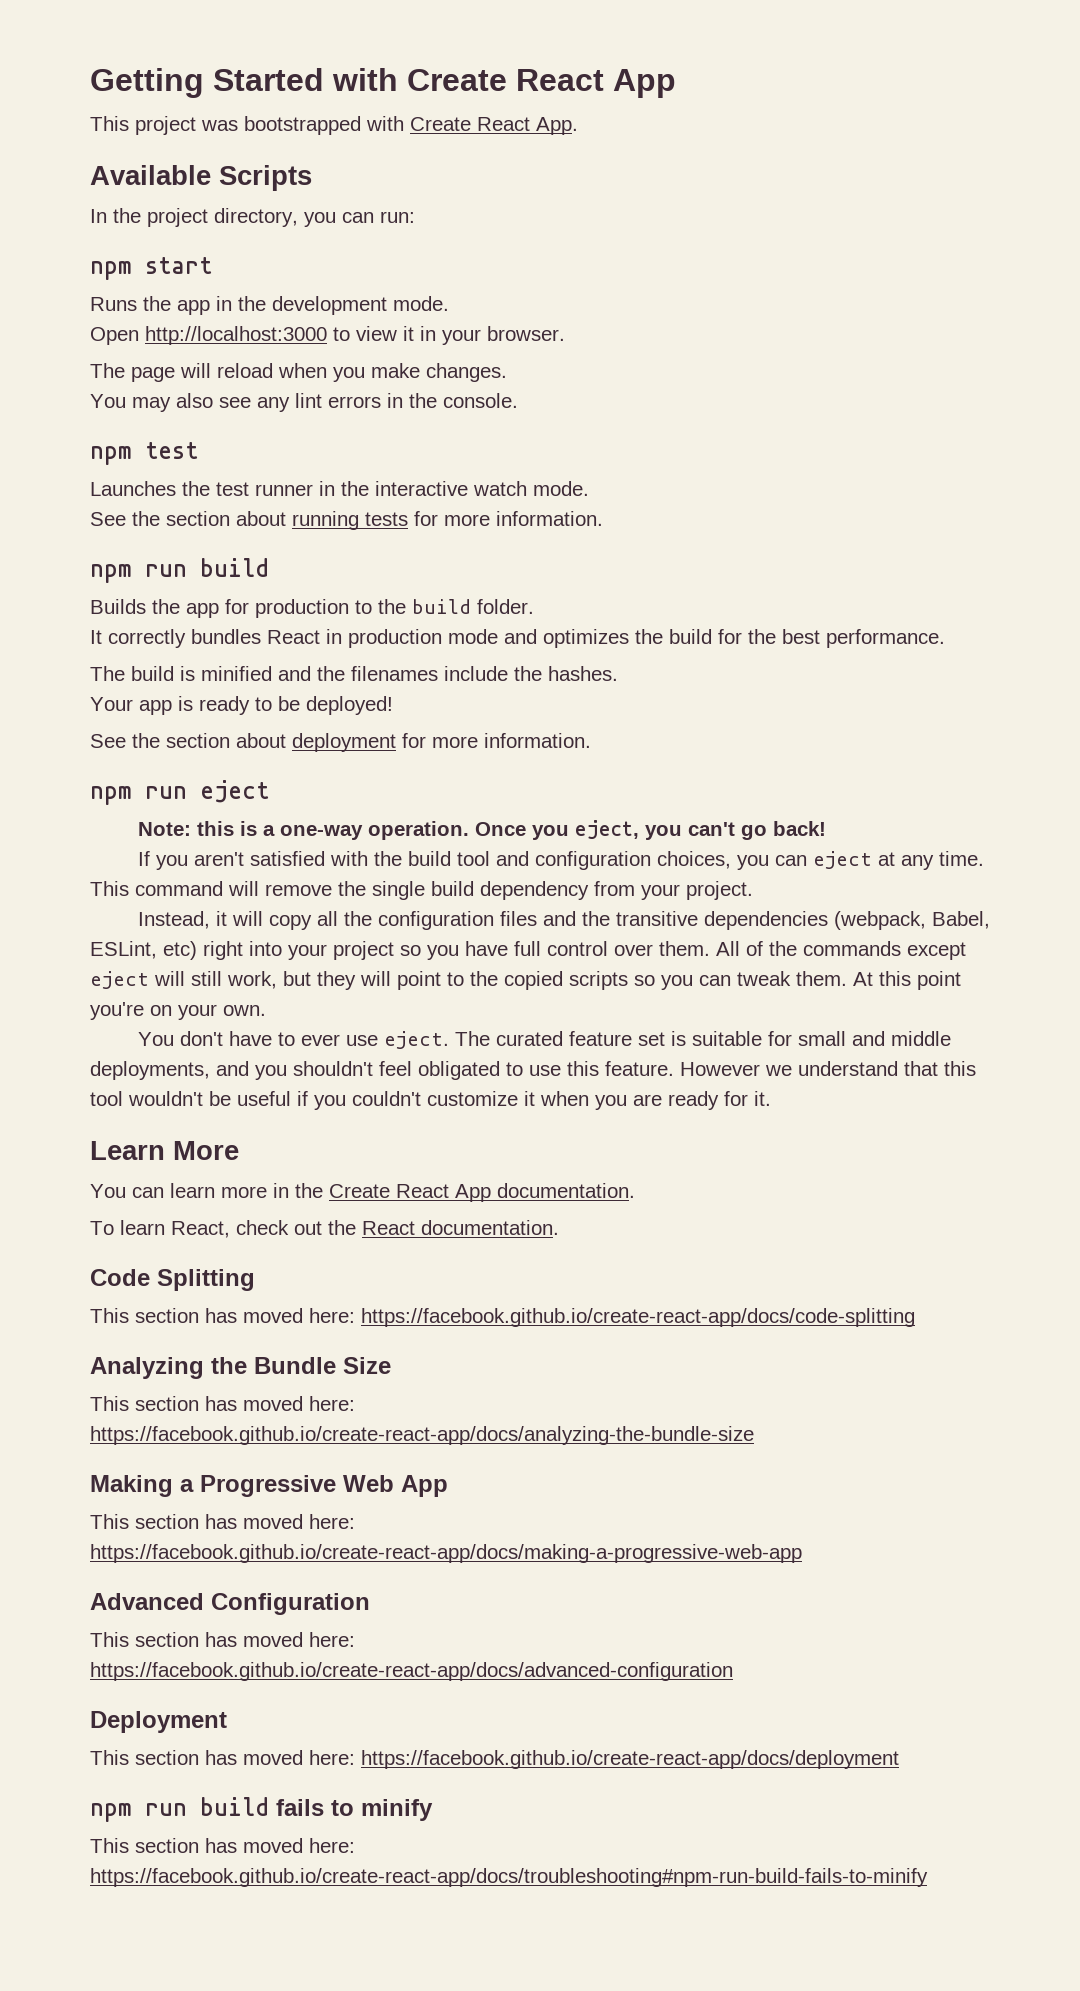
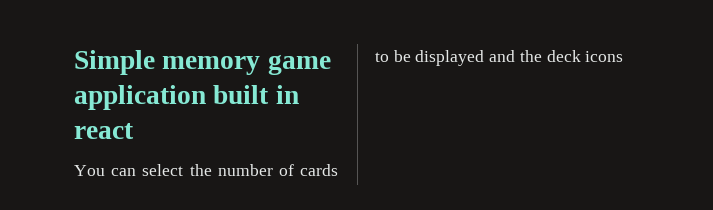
[90,68,676,98] [90,116,578,135] [90,165,312,191] [90,208,415,227] [90,257,212,280] [90,296,449,315] [90,326,565,345] [90,363,507,382] [90,393,518,412] [90,442,198,465] [90,481,589,496] [90,511,603,530] [90,558,269,583] [90,599,534,618] [90,629,945,648] [90,666,618,681] [90,696,393,715] [90,733,591,752] [90,780,269,805] [137,820,826,840] [137,851,984,870] [90,881,753,900] [137,911,990,930] [90,941,966,960] [90,971,961,990] [90,1002,266,1020] [137,1031,951,1049] [90,1061,976,1080] [90,1091,771,1110] [90,1141,239,1160] [90,1183,635,1202] [90,1220,559,1238] [90,1269,255,1291] [90,1308,915,1327] [90,1357,391,1379] [90,1396,355,1411] [90,1426,754,1445] [90,1475,448,1497] [90,1514,355,1529] [90,1544,802,1563] [90,1593,370,1615] [90,1632,355,1647] [90,1662,733,1681] [90,1711,227,1733] [90,1750,899,1769] [90,1797,433,1822] [90,1838,355,1853] [90,1868,928,1887] Getting Started with Create React App // This project was bootstrapped with Create React App. // Available Scripts // In the project directory, you can run: // npm start // Runs the app in the development mode. // Open http://localhost:3000 to view it in your browser. // The page will reload when you make changes. // You may also see any lint errors in the console. // npm test // Launches the test runner in the interactive watch mode. // See the section about running tests for more information. // npm run build // Builds the app for production to the build folder. // It correctly bundles React in production mode and optimizes the build for the best performance. // The build is minified and the filenames include the hashes. // Your app is ready to be deployed! // See the section about deployment for more information. // npm run eject // Note: this is a one-way operation. Once you eject, you can't go back! // If you aren't satisfied with the build tool and configuration choices, you can eject at any time. This command will remove the single build dependency from your project. // Instead, it will copy all the configuration files and the transitive dependencies (webpack, Babel, ESLint, etc) right into your project so you have full control over them. All of the commands except eject will still work, but they will point to the copied scripts so you can tweak them. At this point you're on your own. // You don't have to ever use eject. The curated feature set is suitable for small and middle deployments, and you shouldn't feel obligated to use this feature. However we understand that this tool wouldn't be useful if you couldn't customize it when you are ready for it. // Learn More // You can learn more in the Create React App documentation. // To learn React, check out the React documentation. // Code Splitting // This section has moved here: https://facebook.github.io/create-react-app/docs/code-splitting // Analyzing the Bundle Size // This section has moved here: https://facebook.github.io/create-react-app/docs/analyzing-the-bundle-size // Making a Progressive Web App // This section has moved here: https://facebook.github.io/create-react-app/docs/making-a-progressive-web-app // Advanced Configuration // This section has moved here: https://facebook.github.io/create-react-app/docs/advanced-configuration // Deployment // This section has moved here: https://facebook.github.io/create-react-app/docs/deployment // npm run build fails to minify // This section has moved here: https://facebook.github.io/create-react-app/docs/troubleshooting#npm-run-build-fails-to-minify -> [74,50,331,75] [74,85,299,110] [74,123,134,139] [74,164,338,176] [375,50,624,66] Simple memory game application built in react // You can select the number of cards to be displayed and the deck icons

